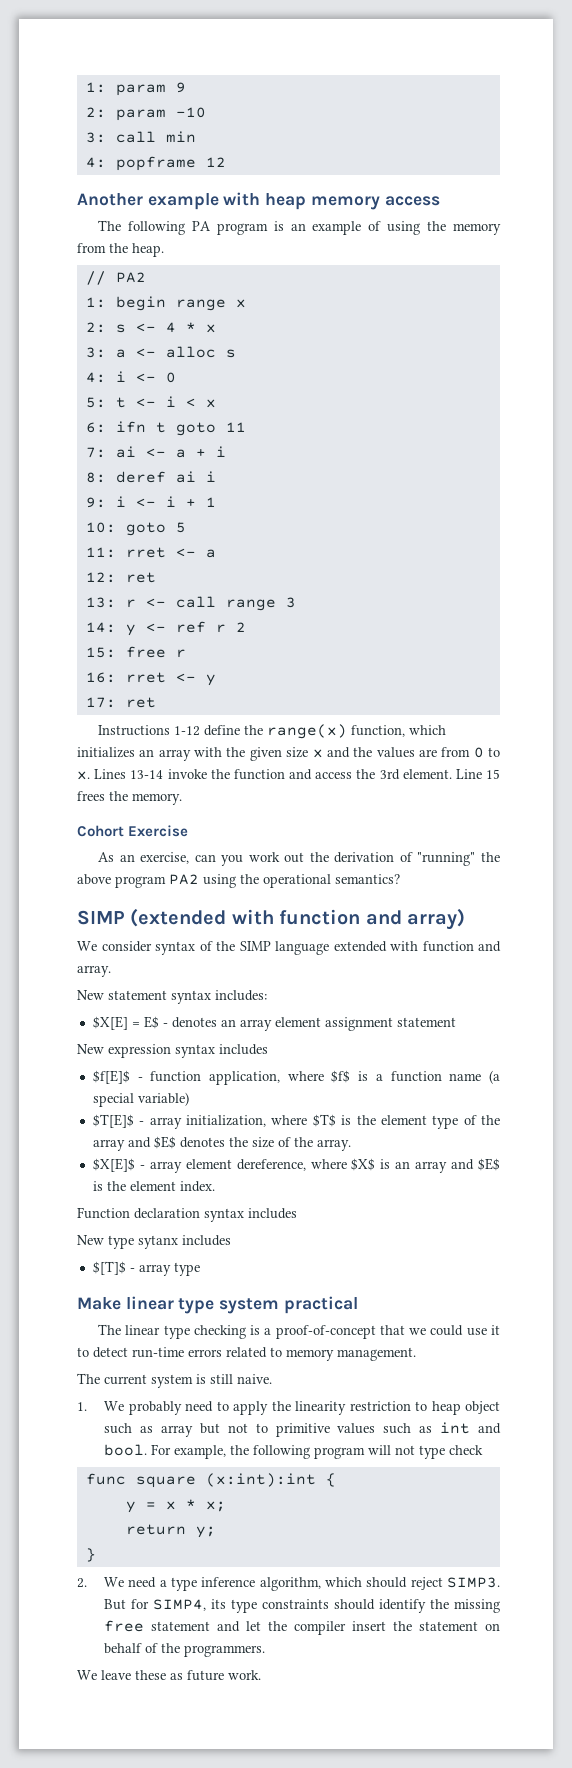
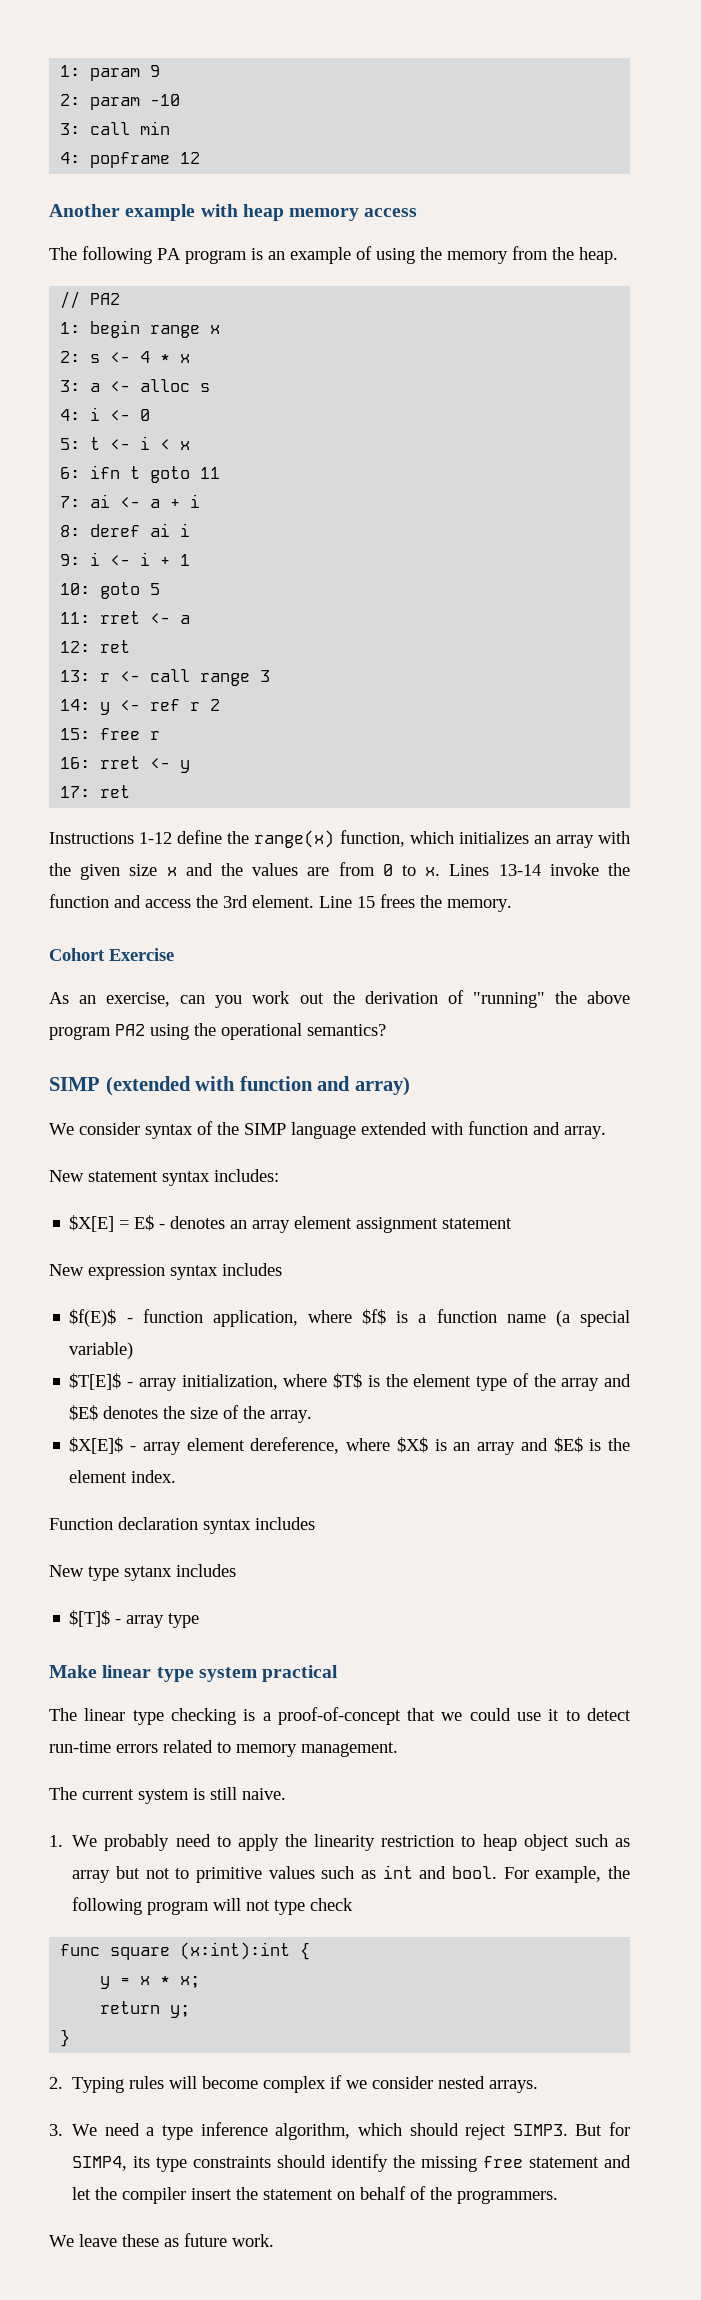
[92,1070,130,1084] $f[E]$ -> [69,1309,117,1327] $f(E)$
(87, 1583) none -> [72,2075,539,2093] [49,2124,63,2136] Typing rules will become complex if we consider nested arrays. // 3.

